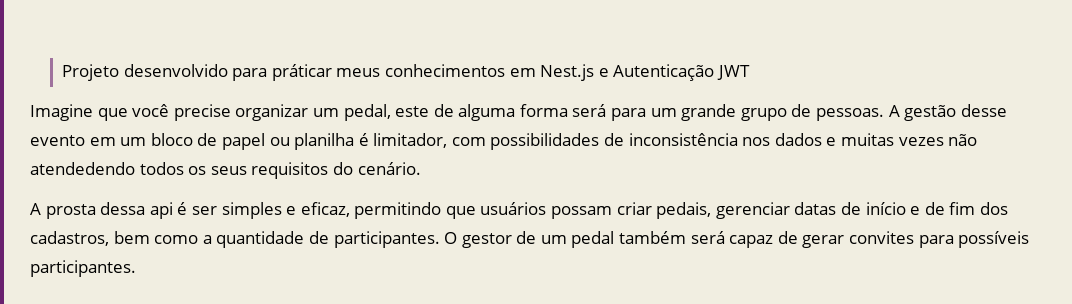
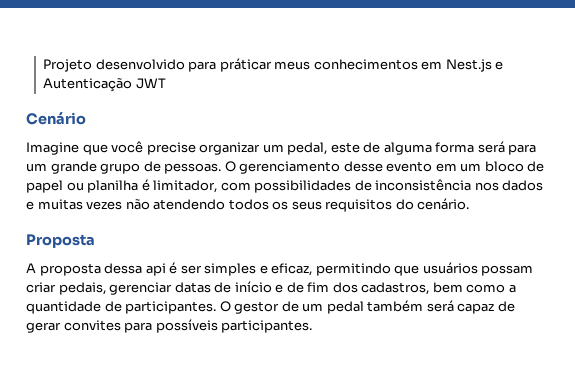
(750, 72) none -> [26,112,86,125] // Cenário
[888,105,957,121] A gestão -> [224,161,341,174] O gerenciamento
[30,162,135,175] atendedendo -> [153,199,226,210] atendendo
[30,203,96,219] // A prosta -> [26,234,95,248] [26,263,101,276] // Proposta // A proposta

